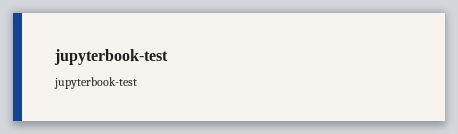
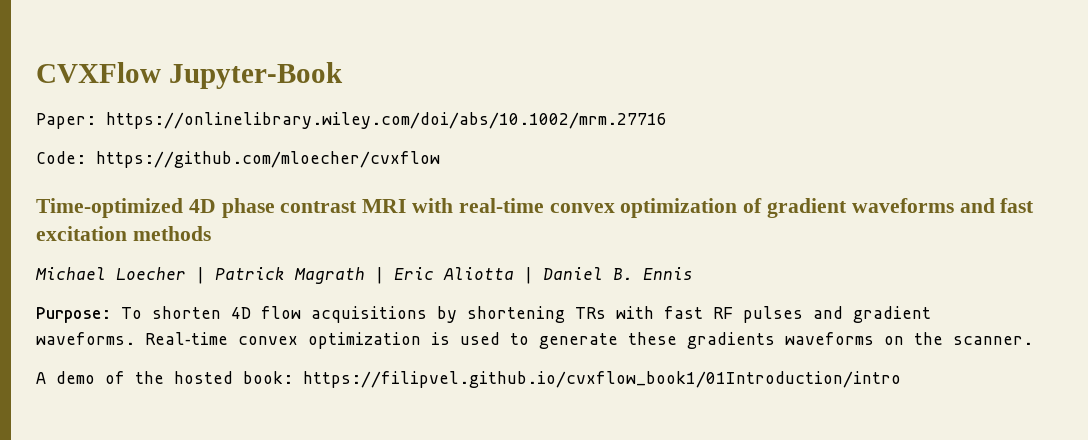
[54,49,168,65] [54,77,137,89] jupyterbook-test // jupyterbook-test -> [36,62,343,89] [36,112,667,129] [36,151,440,168] [36,198,1035,218] [36,226,211,241] [35,267,693,284] [36,306,931,323] [36,332,1033,349] [36,371,901,388] CVXFlow Jupyter-Book // Paper: https://onlinelibrary.wiley.com/doi/abs/10.1002/mrm.27716 // Code: https://github.com/mloecher/cvxflow // Time-optimized 4D phase contrast MRI with real-time convex optimization of gradient waveforms and fast excitation methods // Michael Loecher | Patrick Magrath | Eric Aliotta | Daniel B. Ennis // Purpose: To shorten 4D flow acquisitions by shortening TRs with fast RF pulses and gradient waveforms. Real‐time convex optimization is used to generate these gradients waveforms on the scanner. // A demo of the hosted book: https://filipvel.github.io/cvxflow_book1/01Introduction/intro

